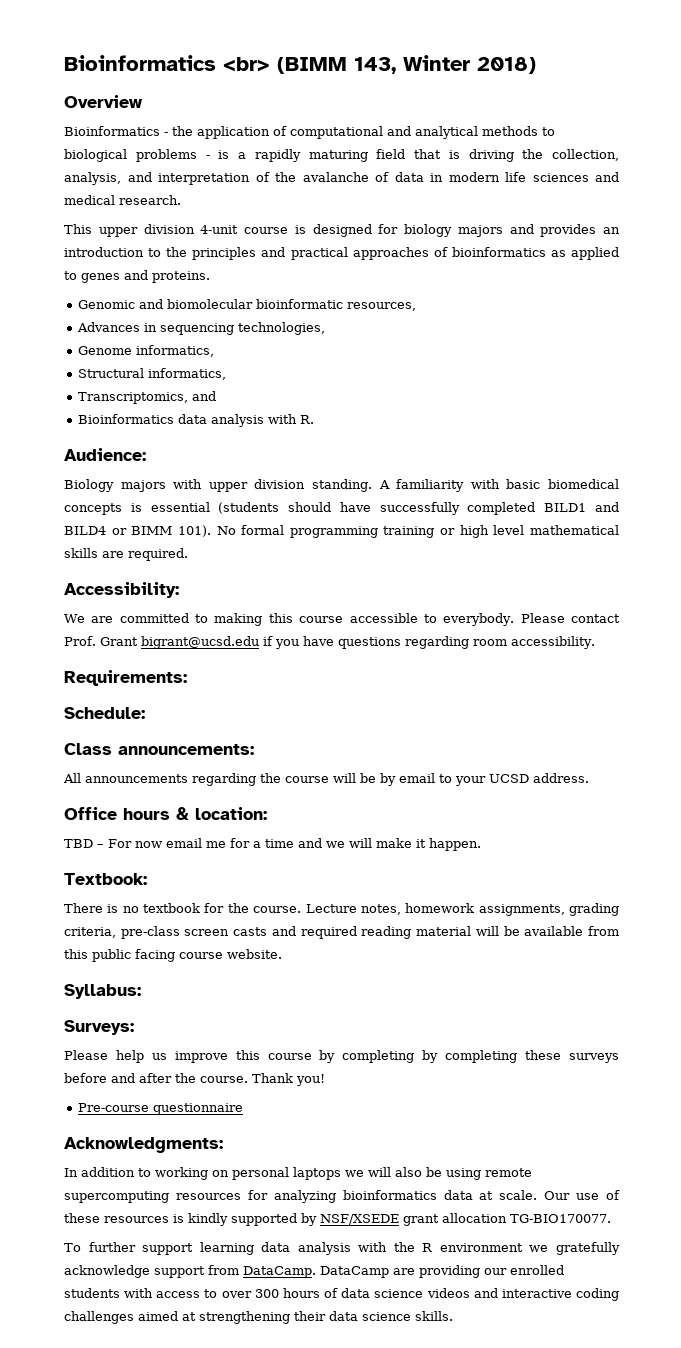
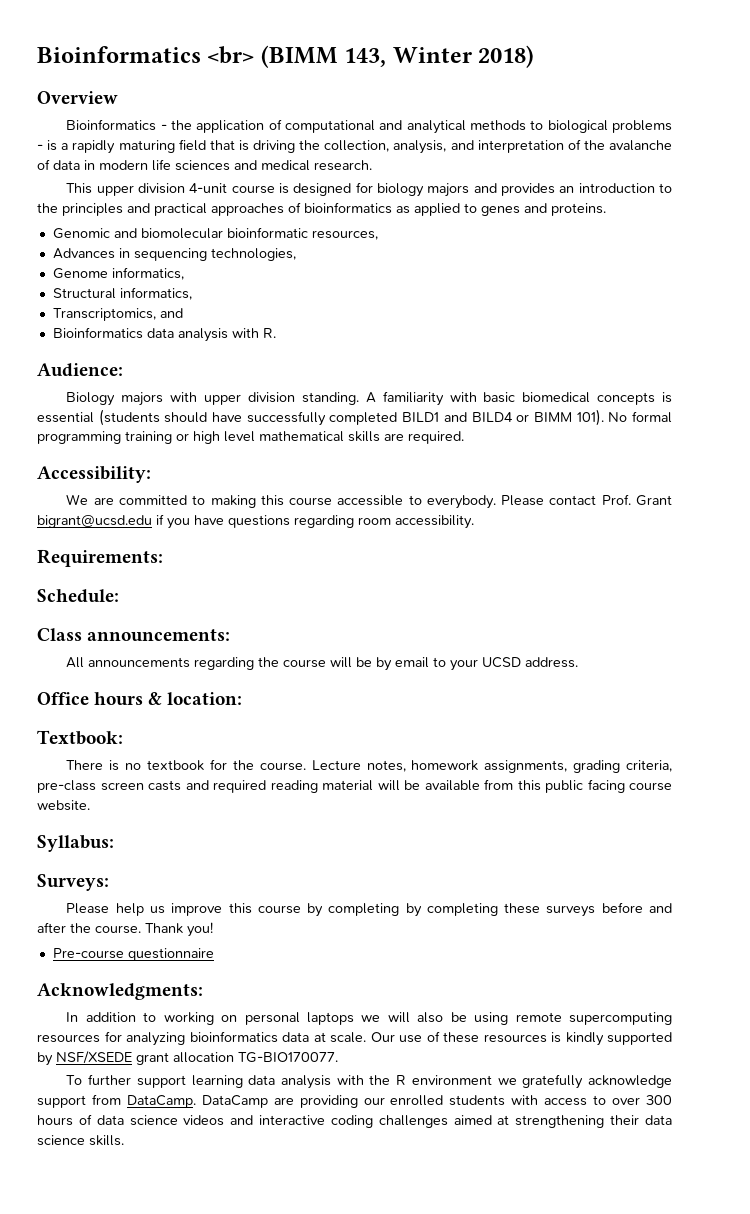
[64,838,481,851] // TBD – For now email me for a time and we will make it happen. -> (243, 698) none

